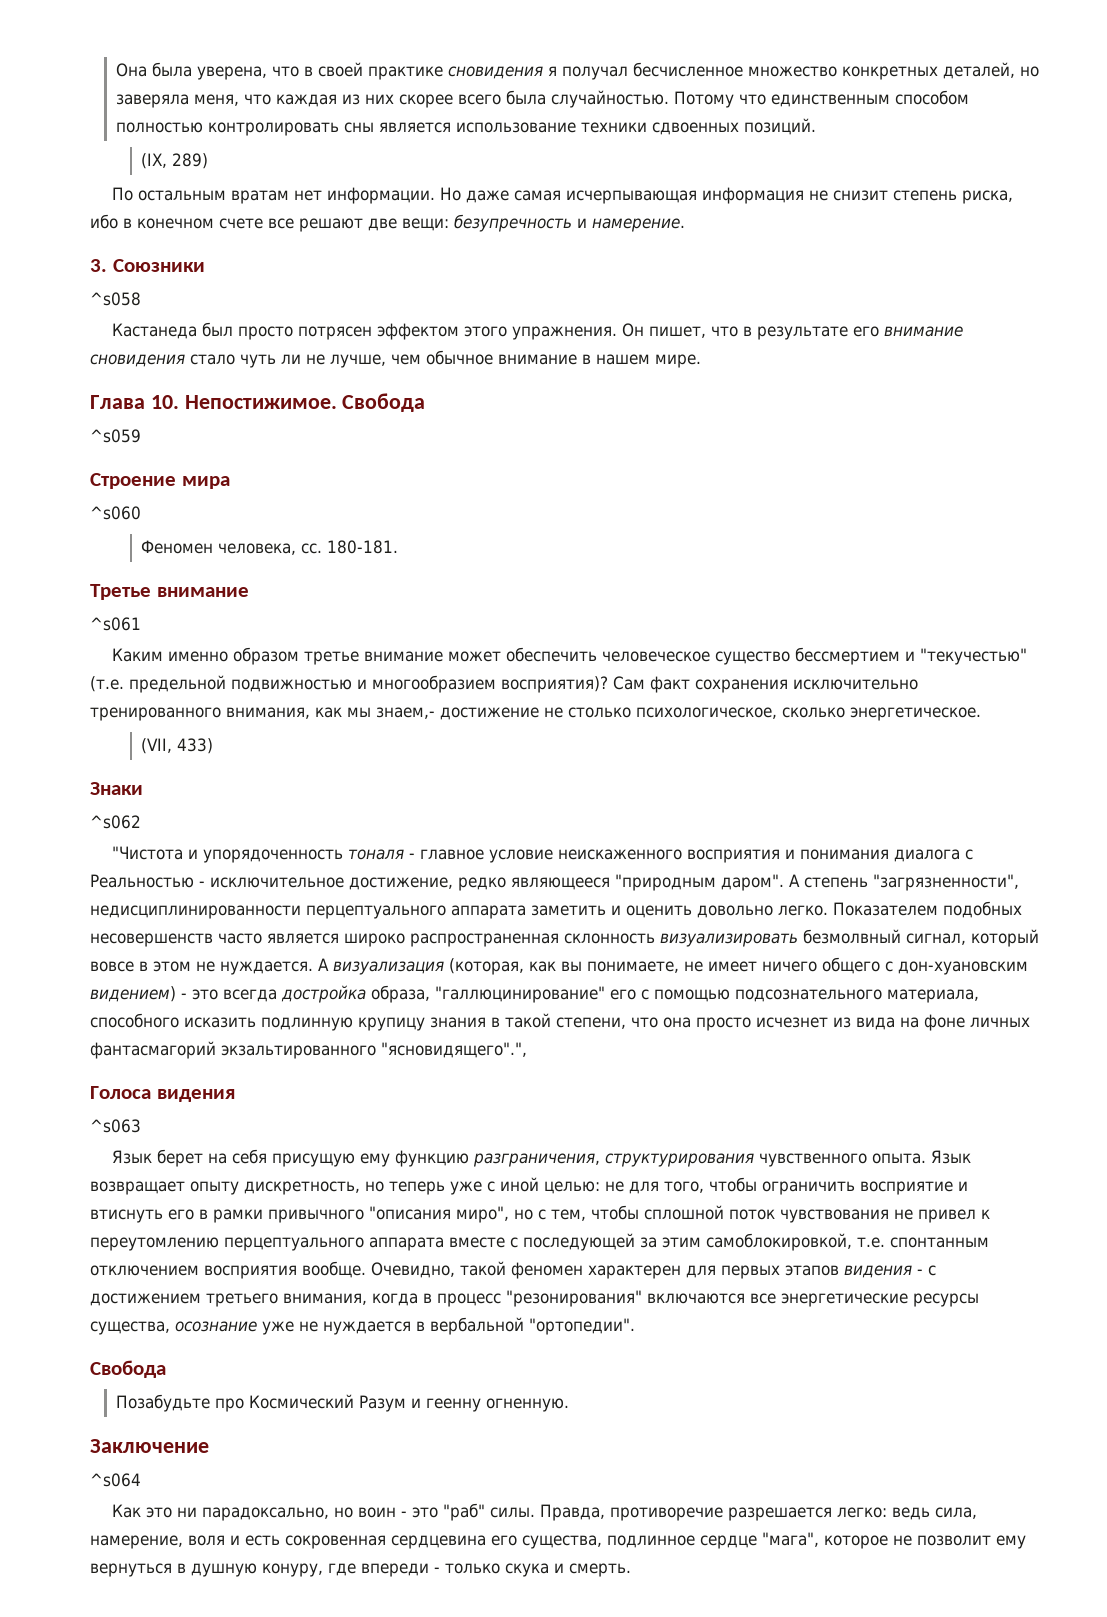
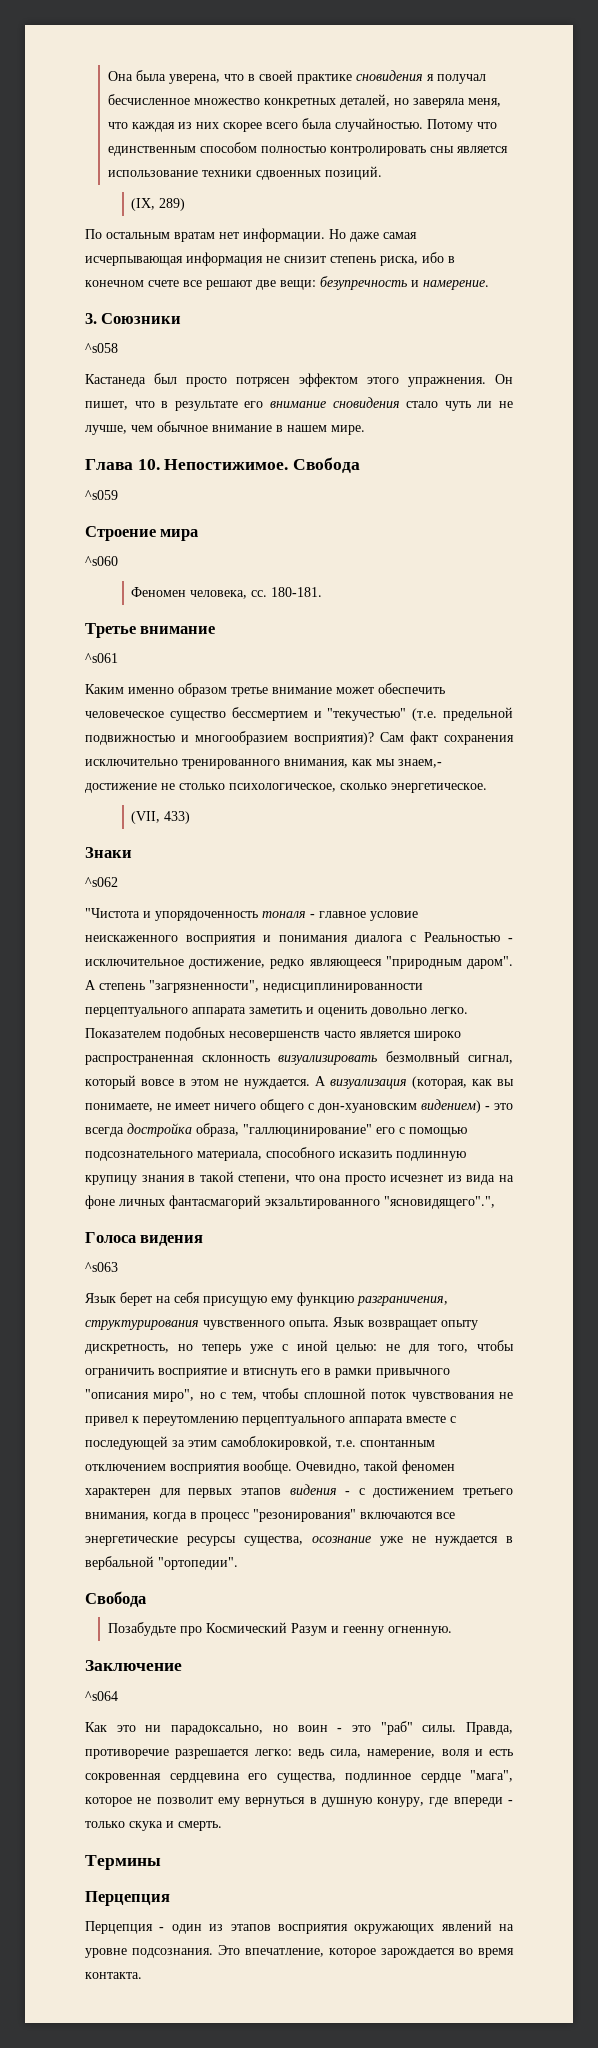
(631, 1570) none -> [85,1855,161,1870] [85,1891,170,1906] [85,1920,514,1934] [85,1945,514,1958] [85,1972,142,1979] // Термины // Перцепция // Перцепция - один из этапов восприятия окружающих явлений на уровне подсознания. Это впечатление, которое зарождается во время контакта.

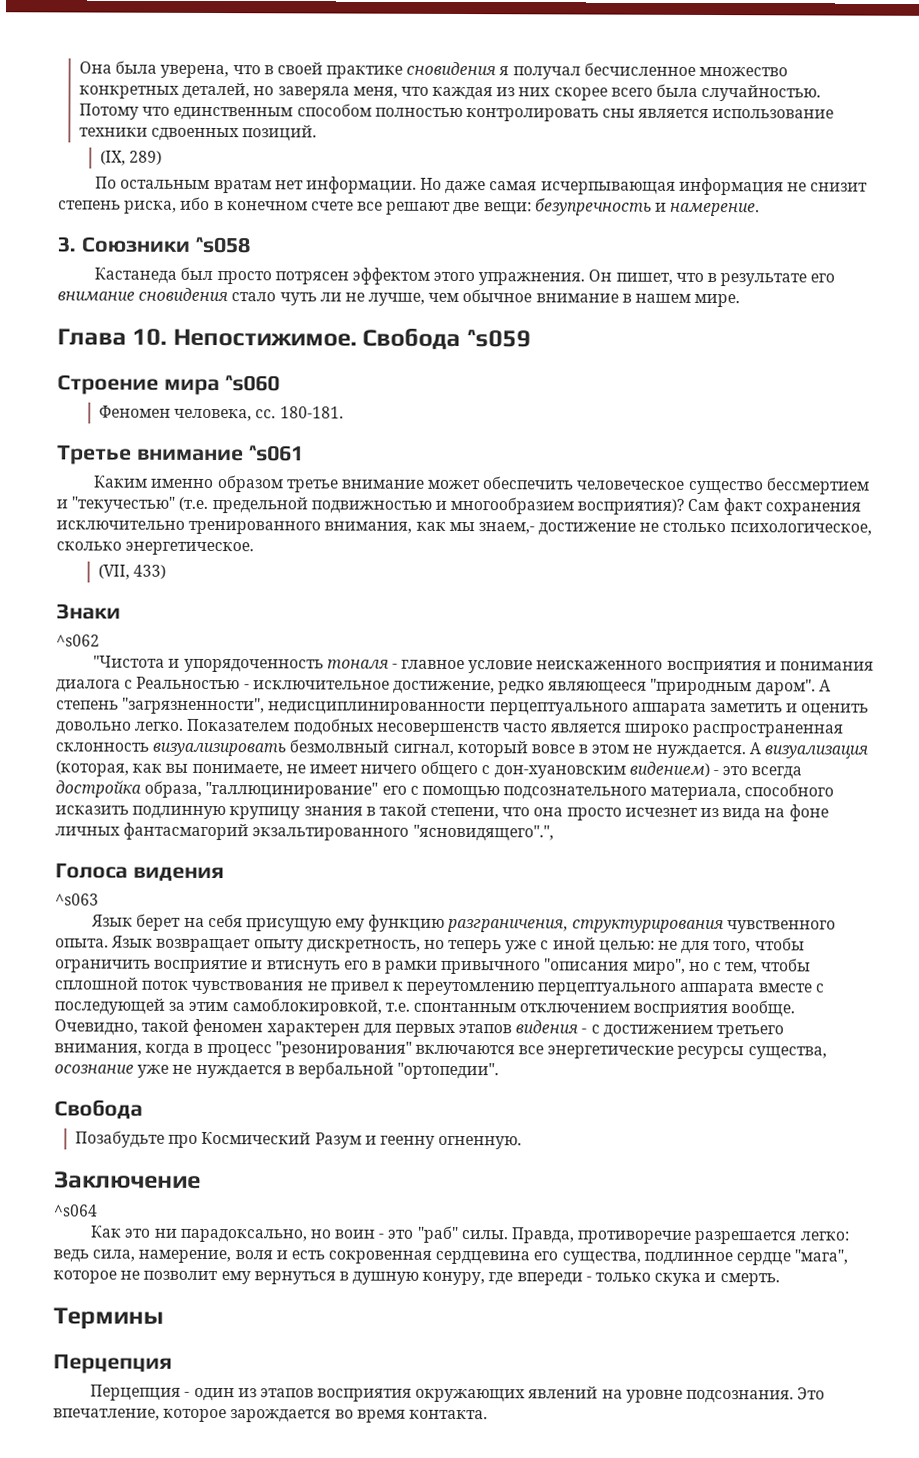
(182, 318) // -> (190, 244) none
(361, 465) // -> (462, 339) none
(199, 535) // -> (220, 387) none
(216, 630) // -> (244, 455) none

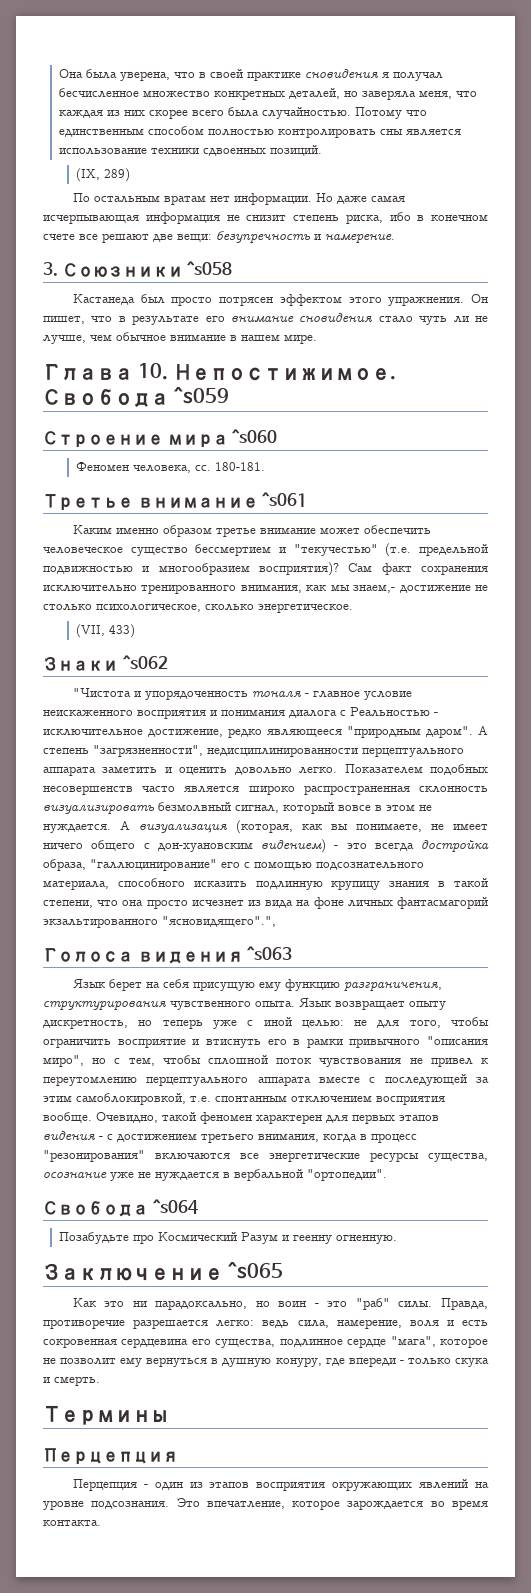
(121, 611) // -> (118, 664) none
(224, 874) // -> (243, 957) none
(143, 1109) none -> [152,1199,198,1214] ^s064
[54,1204,98,1217] // ^s064 -> [228,1262,284,1279] ^s065

